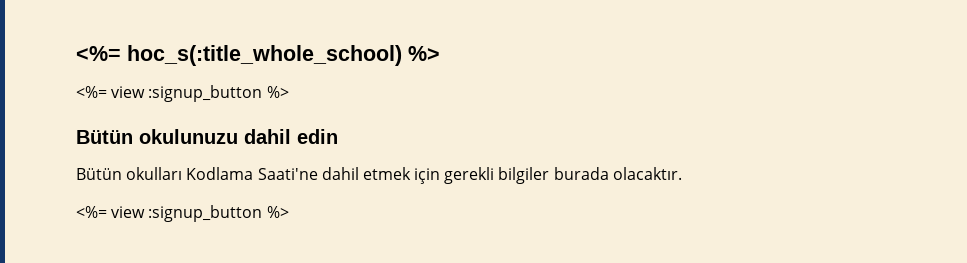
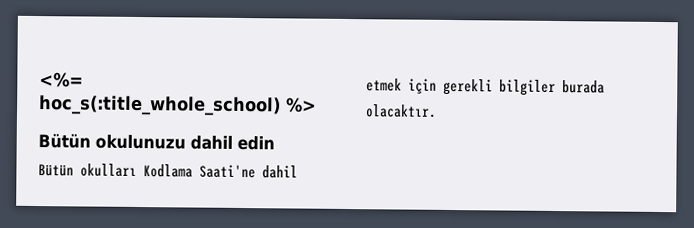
[76,85,289,102] // <%= view :signup_button %> -> (317, 105) none
[76,205,289,222] // <%= view :signup_button %> -> (437, 111) none

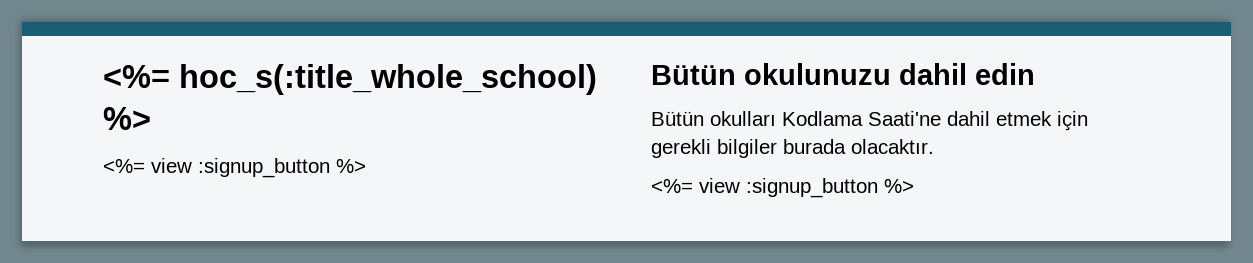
(317, 105) none -> [103,158,366,178] // <%= view :signup_button %>
(437, 111) none -> [651,178,914,198] // <%= view :signup_button %>

